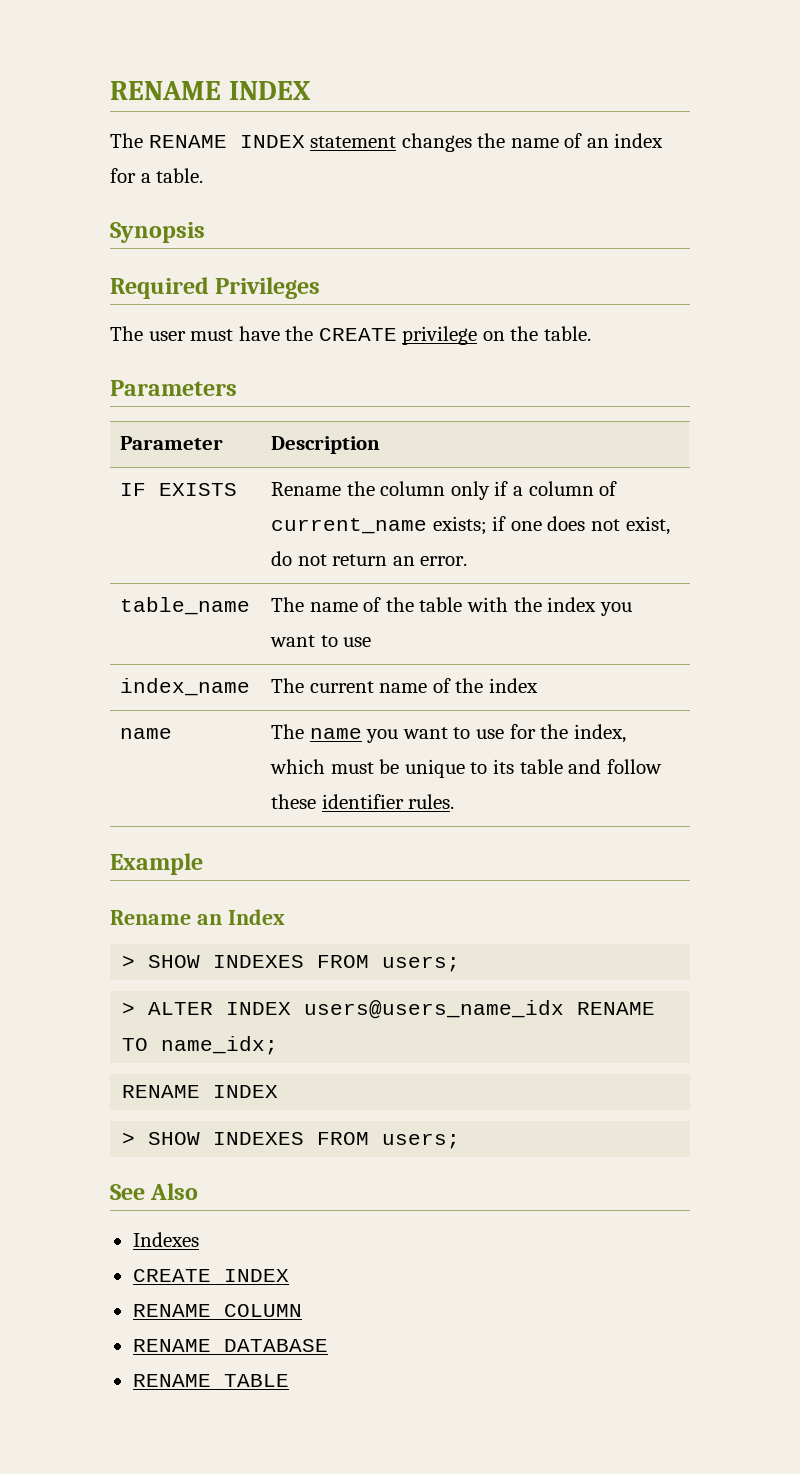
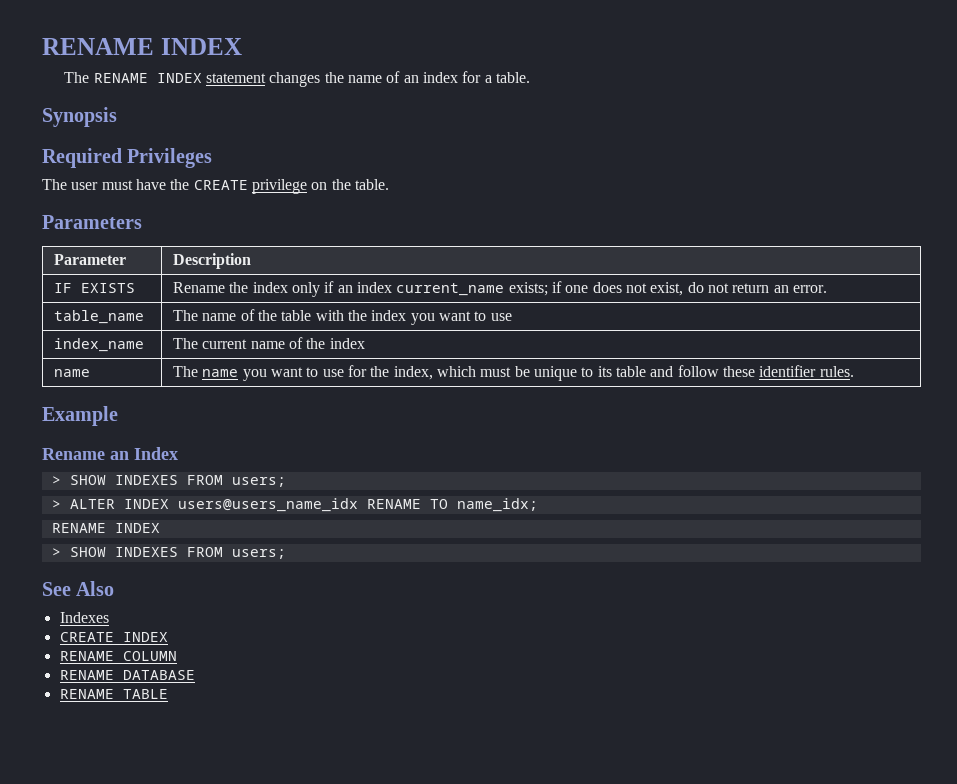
[380,481,446,496] column -> [252,282,288,293] index
[512,481,618,496] a column of -> [337,282,393,293] an index

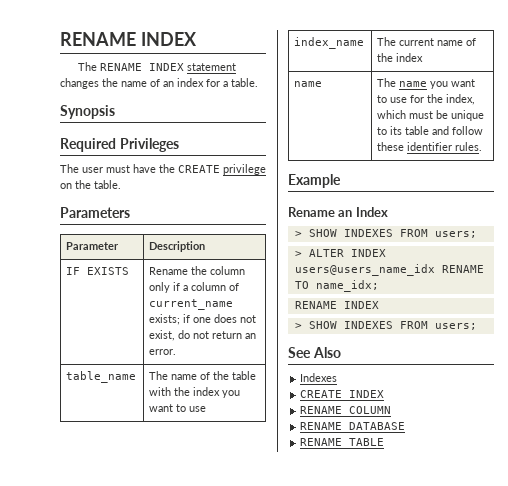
[252,282,288,293] index -> [210,266,246,275] column
[337,282,393,293] an index -> [183,282,240,291] a column of

